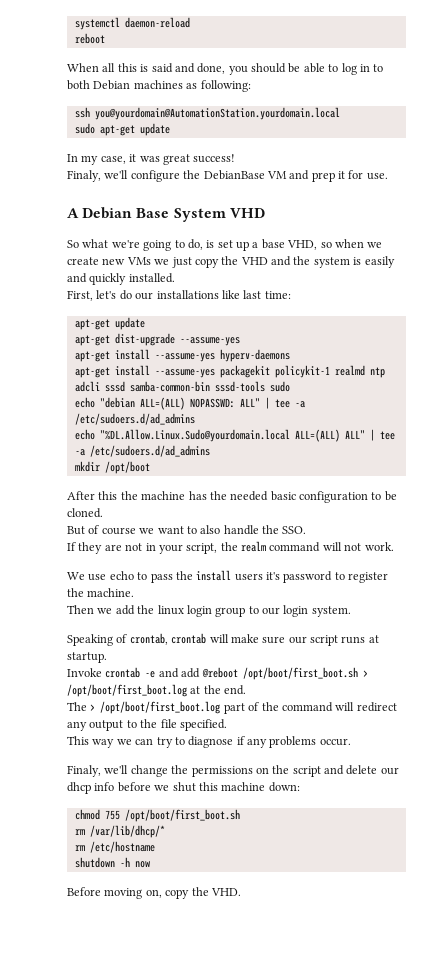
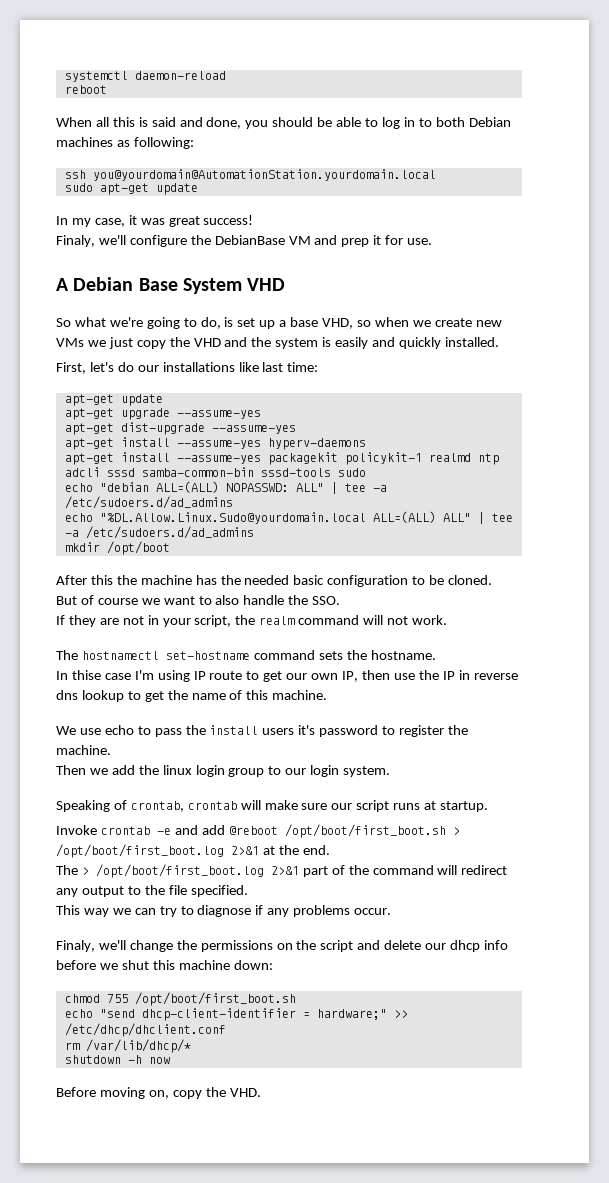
(145, 323) none -> [64,408,261,420] // apt-get upgrade --assume-yes
(394, 546) none -> [56,650,436,660] [56,670,518,682] [56,690,328,702] // The hostnamectl set-hostname command sets the hostname. // In thise case I'm using IP route to get our own IP, then use the IP in reverse dns lookup to get the name of this machine.
(187, 690) none -> [231,846,259,855] 2>&1
(221, 707) none -> [270,866,299,875] 2>&1
(240, 815) none -> [64,1008,408,1021] [64,1023,226,1037] // echo "send dhcp-client-identifier = hardware;" >> /etc/dhcp/dhclient.conf
[74,841,155,853] // rm /etc/hostname -> (191, 1046) none

